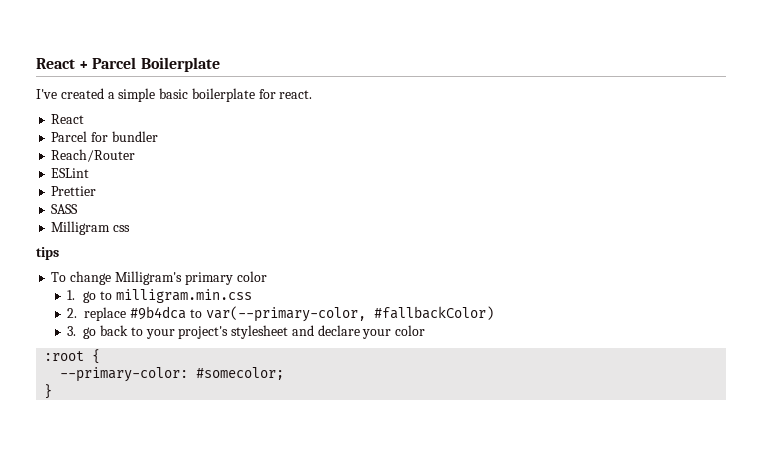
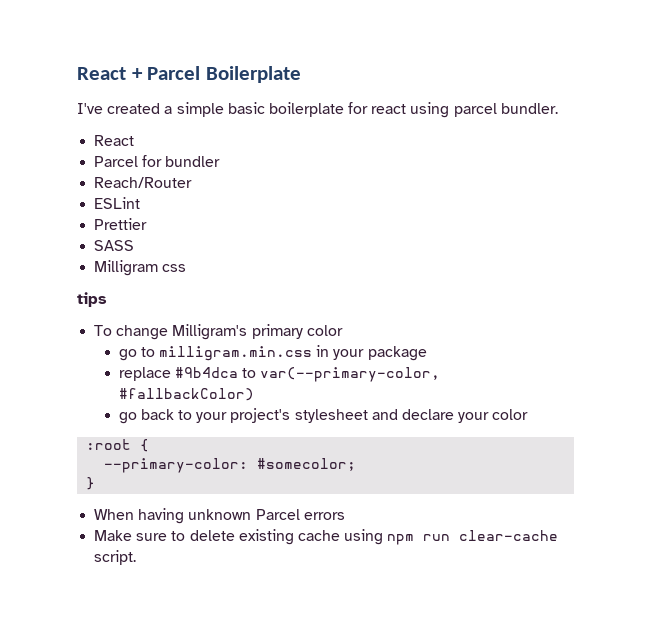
[279,90,313,99] react. -> [371,102,558,118] react using parcel bundler.
[67,290,76,300] 1. -> (343, 330) none
[67,308,78,318] // 2. -> [316,345,427,361] in your package //
[67,326,77,336] 3. -> (254, 394) none
(53, 391) none -> [94,508,345,524] [94,529,559,545] [94,550,137,565] // When having unknown Parcel errors // Make sure to delete existing cache using npm run clear-cache script.

